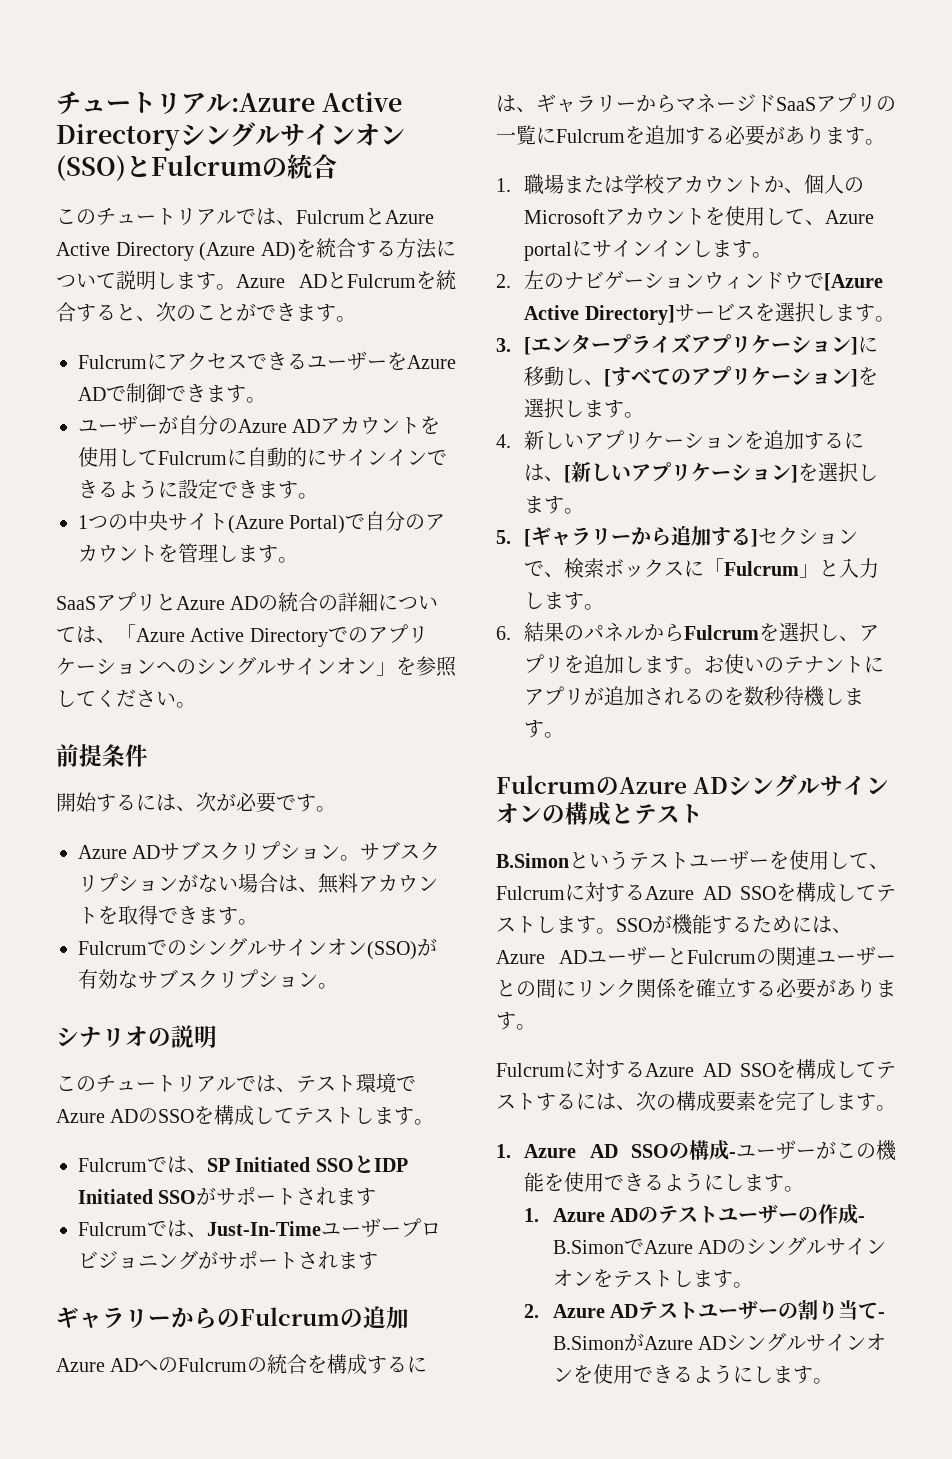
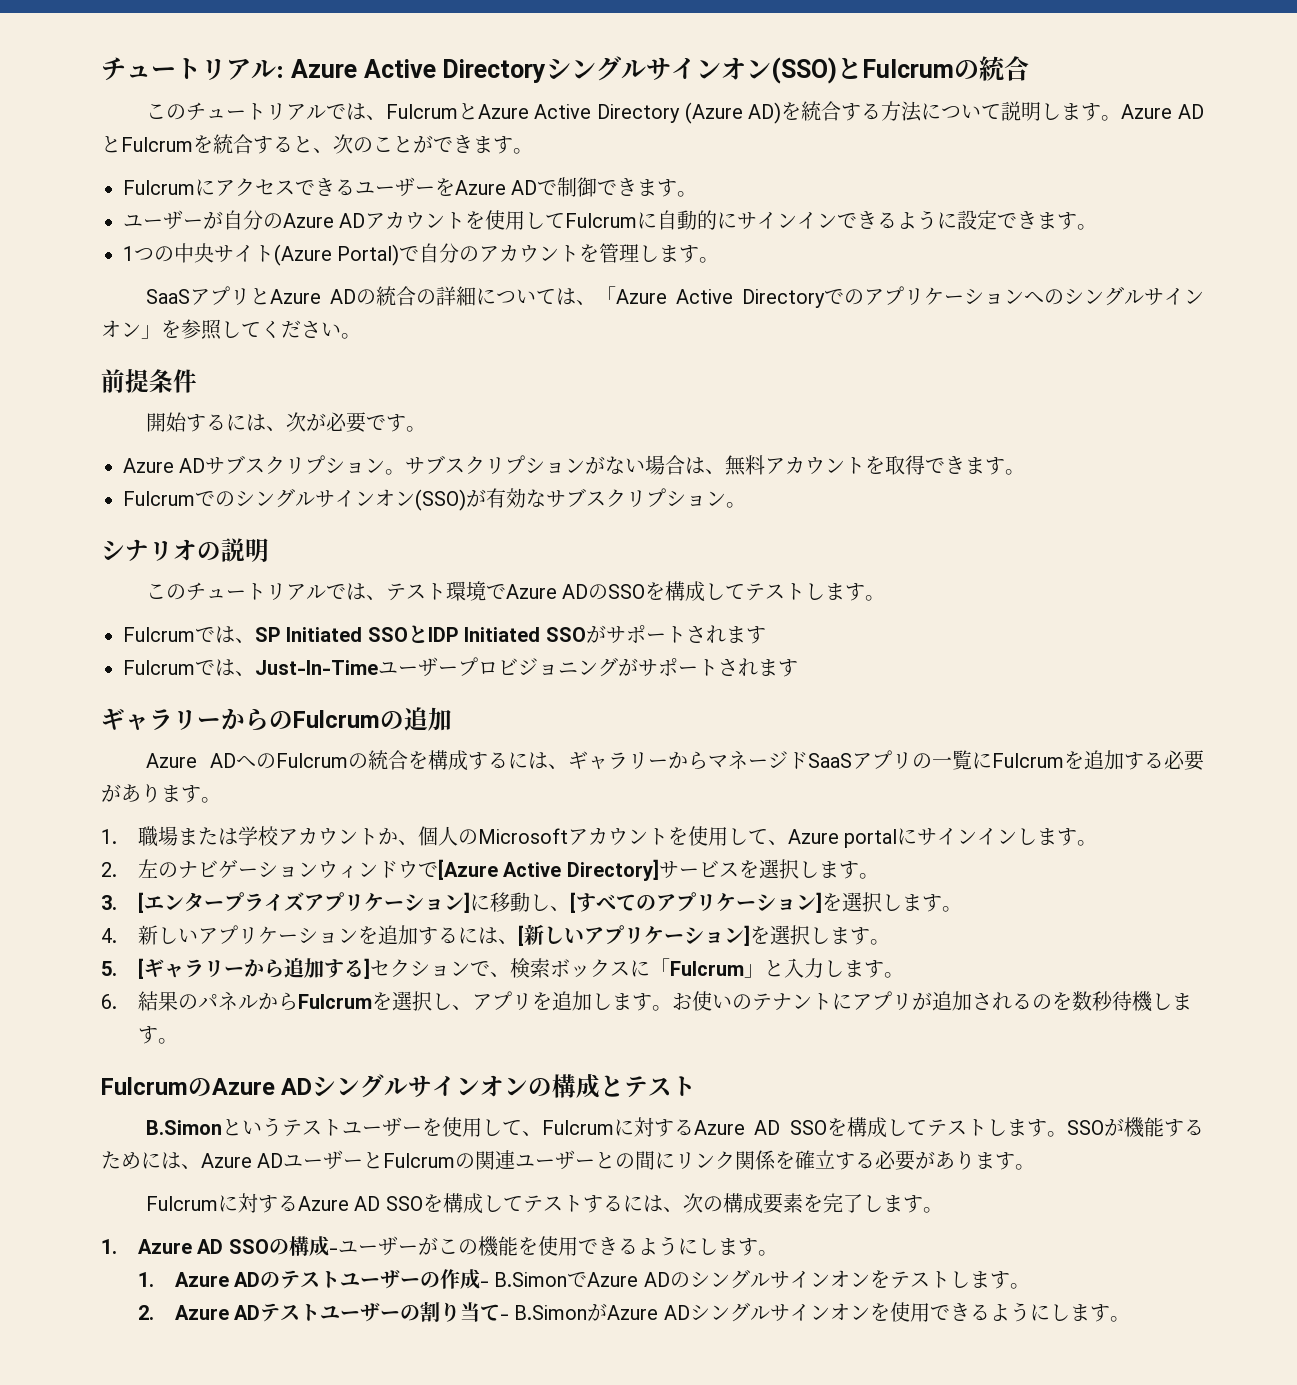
[56,91,315,115] チュートリアル:Azure -> [101,57,357,81] チュートリアル: Azure

